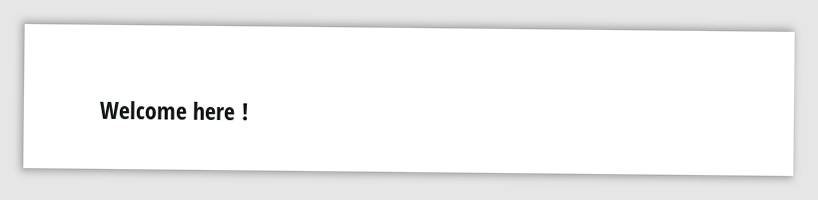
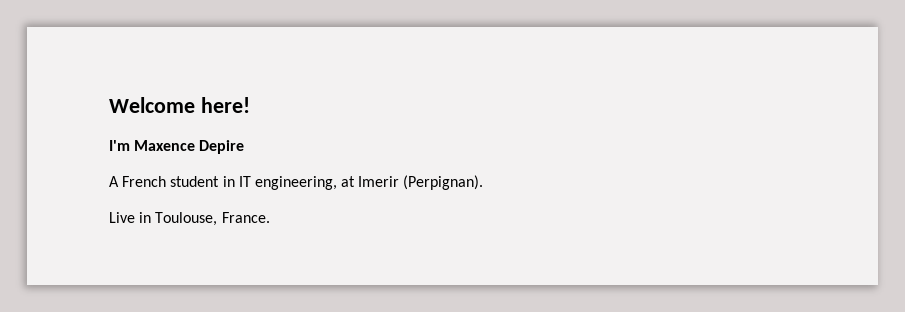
[192,101,249,121] here ! -> [200,97,250,113] [109,140,245,154] [109,175,484,190] [109,212,270,226] here! // I'm Maxence Depire // A French student in IT engineering, at Imerir (Perpignan). // Live in Toulouse, France.

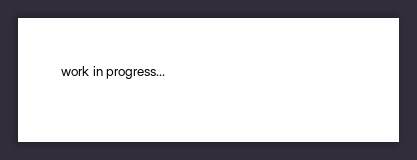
[109,97,250,113] [109,140,245,154] [109,175,484,190] [109,212,270,226] Welcome here! // I'm Maxence Depire // A French student in IT engineering, at Imerir (Perpignan). // Live in Toulouse, France. -> [61,66,166,79] work in progress...

